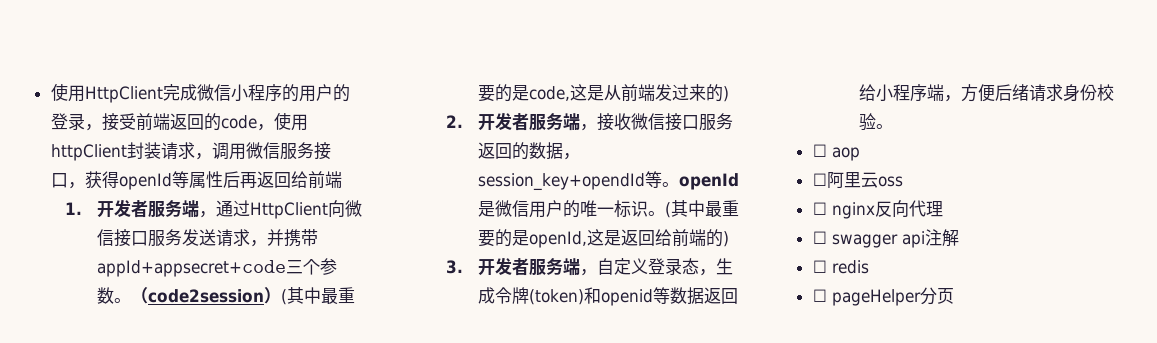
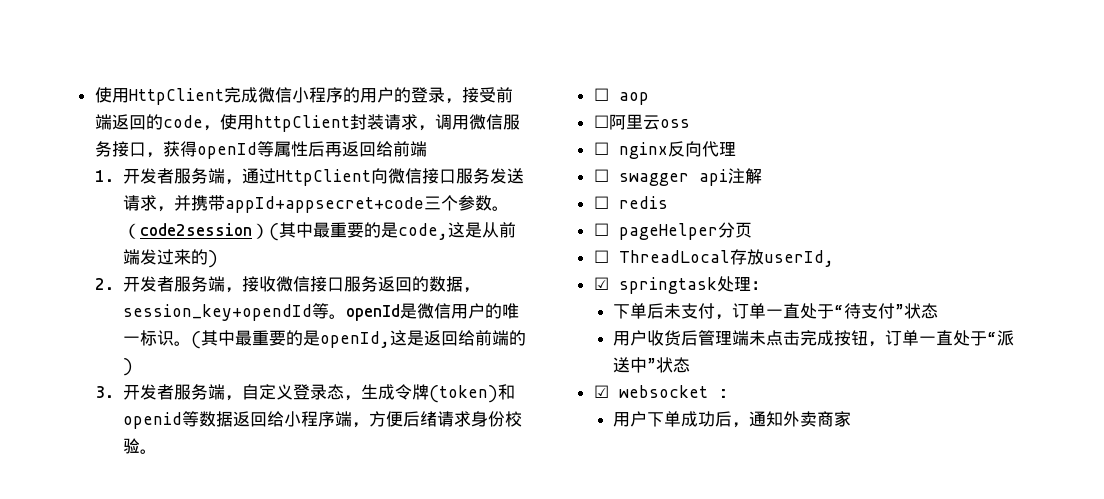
(954, 296) none -> [593,249,834,267] [593,276,768,294] [613,303,939,320] [613,330,1015,347] [613,357,691,373] [593,385,728,398] [613,411,852,428] // ☐ ThreadLocal存放userId, // ☑ springtask处理： // 下单后未支付，订单一直处于“待支付”状态 // 用户收货后管理端未点击完成按钮，订单一直处于“派送中”状态 // ☑ websocket : // 用户下单成功后，通知外卖商家

